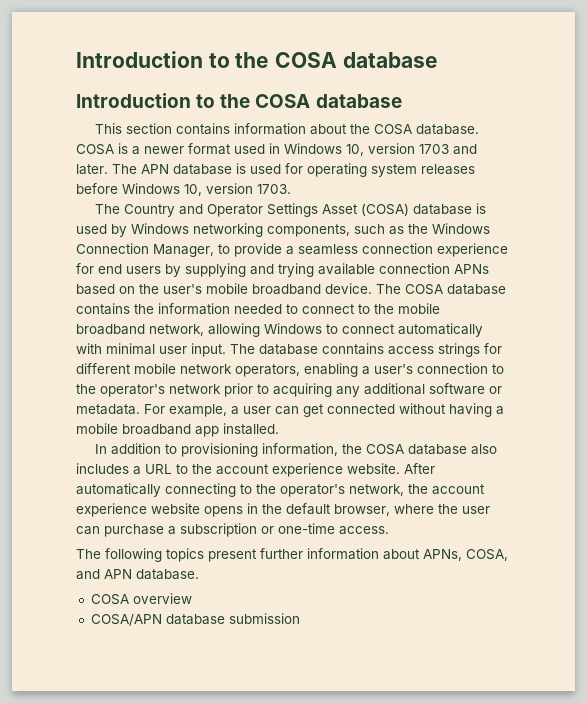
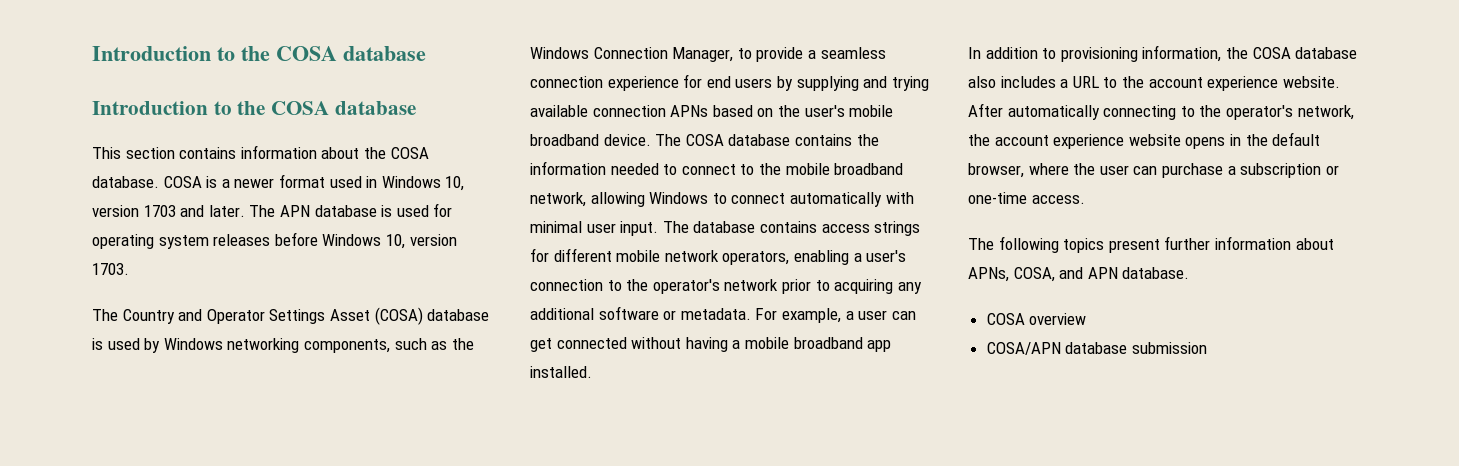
[322,343,384,355] conntains -> [759,221,817,233] contains

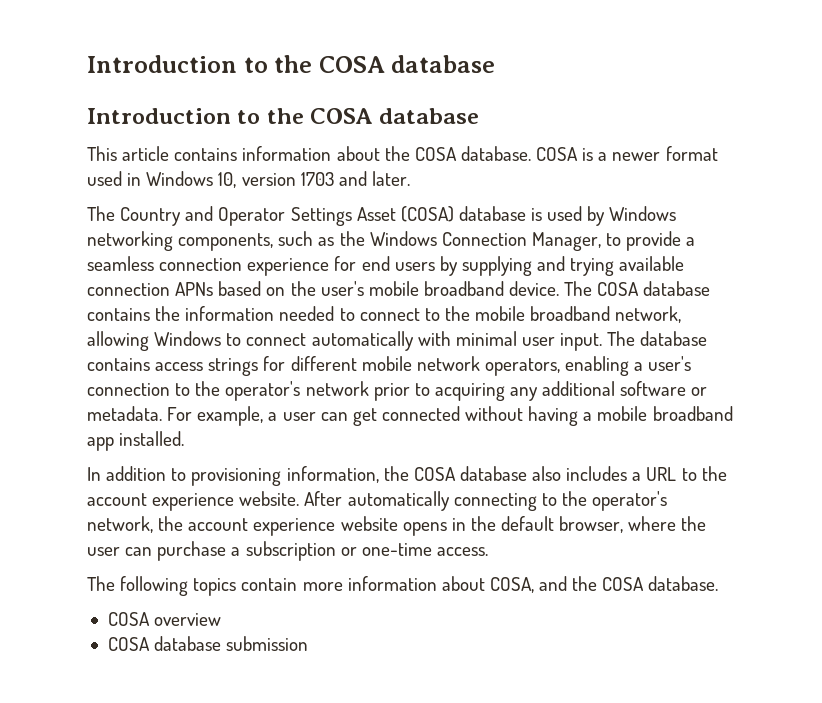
[125,147,175,159] section -> [122,146,170,161] article
[249,203,453,217] [92,232,457,249] [92,263,129,275] The APN database is used for operating system releases before Windows 10, version 1703. -> (410, 178) none
[1108,236,1334,253] [968,267,1009,282] present further information about APNs, -> [241,576,485,591] contain more information about
[1087,267,1118,279] APN -> [572,576,645,591] the COSA
[986,342,1061,355] COSA/APN -> [107,637,150,651] COSA

